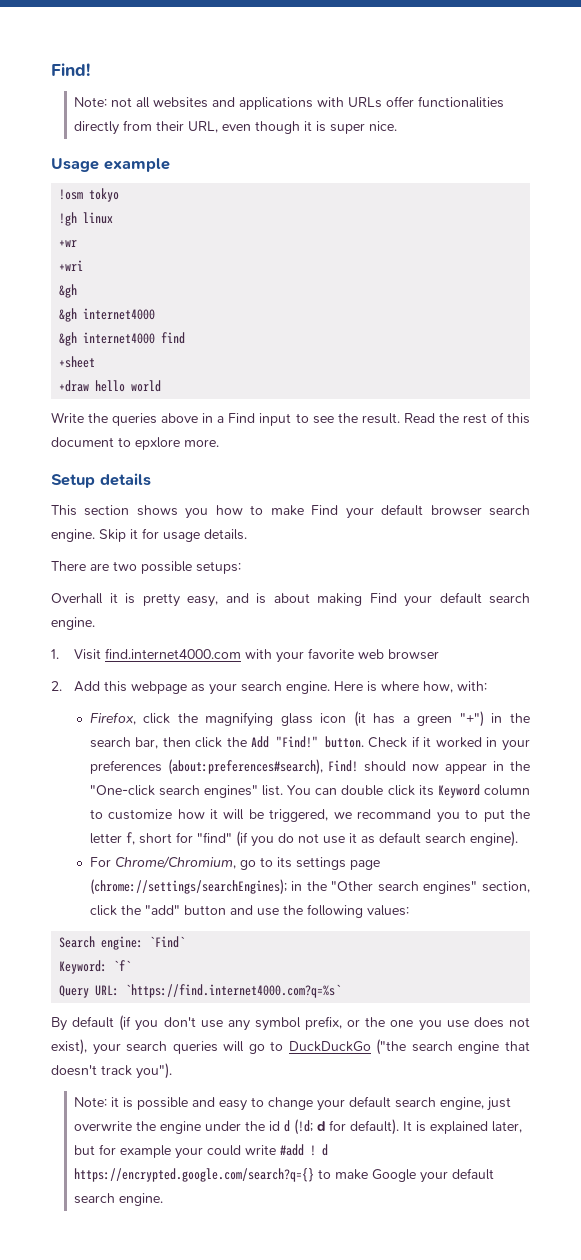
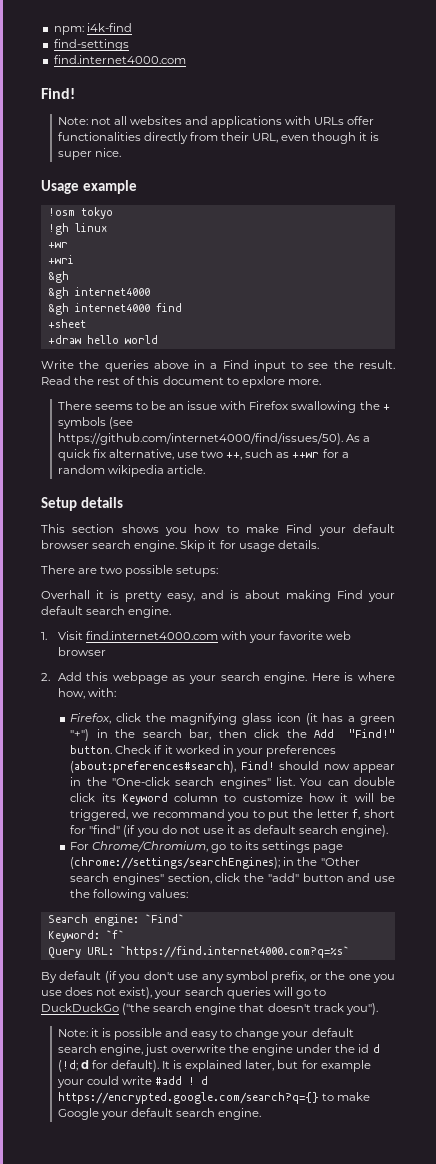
(51, 69) none -> [53,23,132,35] [53,39,129,51] [53,55,186,64] npm: i4k-find // find-settings // find.internet4000.com //
(219, 443) none -> [57,401,390,413] [57,417,133,429] [57,433,370,445] [57,449,349,461] [57,465,205,477] // There seems to be an issue with Firefox swallowing the + symbols (see https://github.com/internet4000/find/issues/50). As a quick fix alternative, use two ++, such as ++wr for a random wikipedia article.

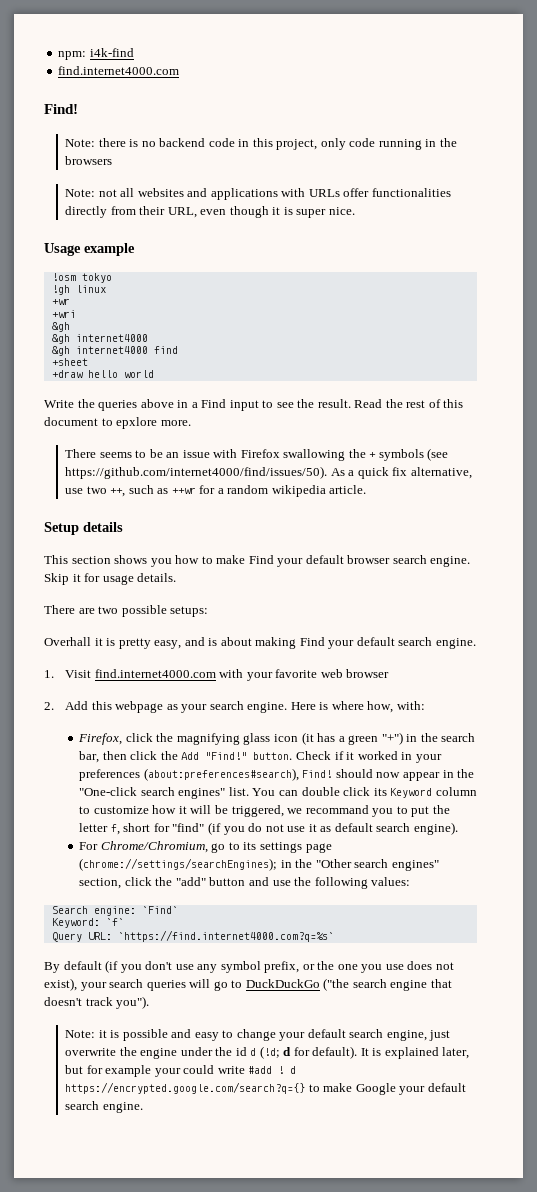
[53,39,129,51] // find-settings -> (134, 52) none
(75, 93) none -> [65,138,457,150] [65,156,113,165] // Note: there is no backend code in this project, only code running in the browsers

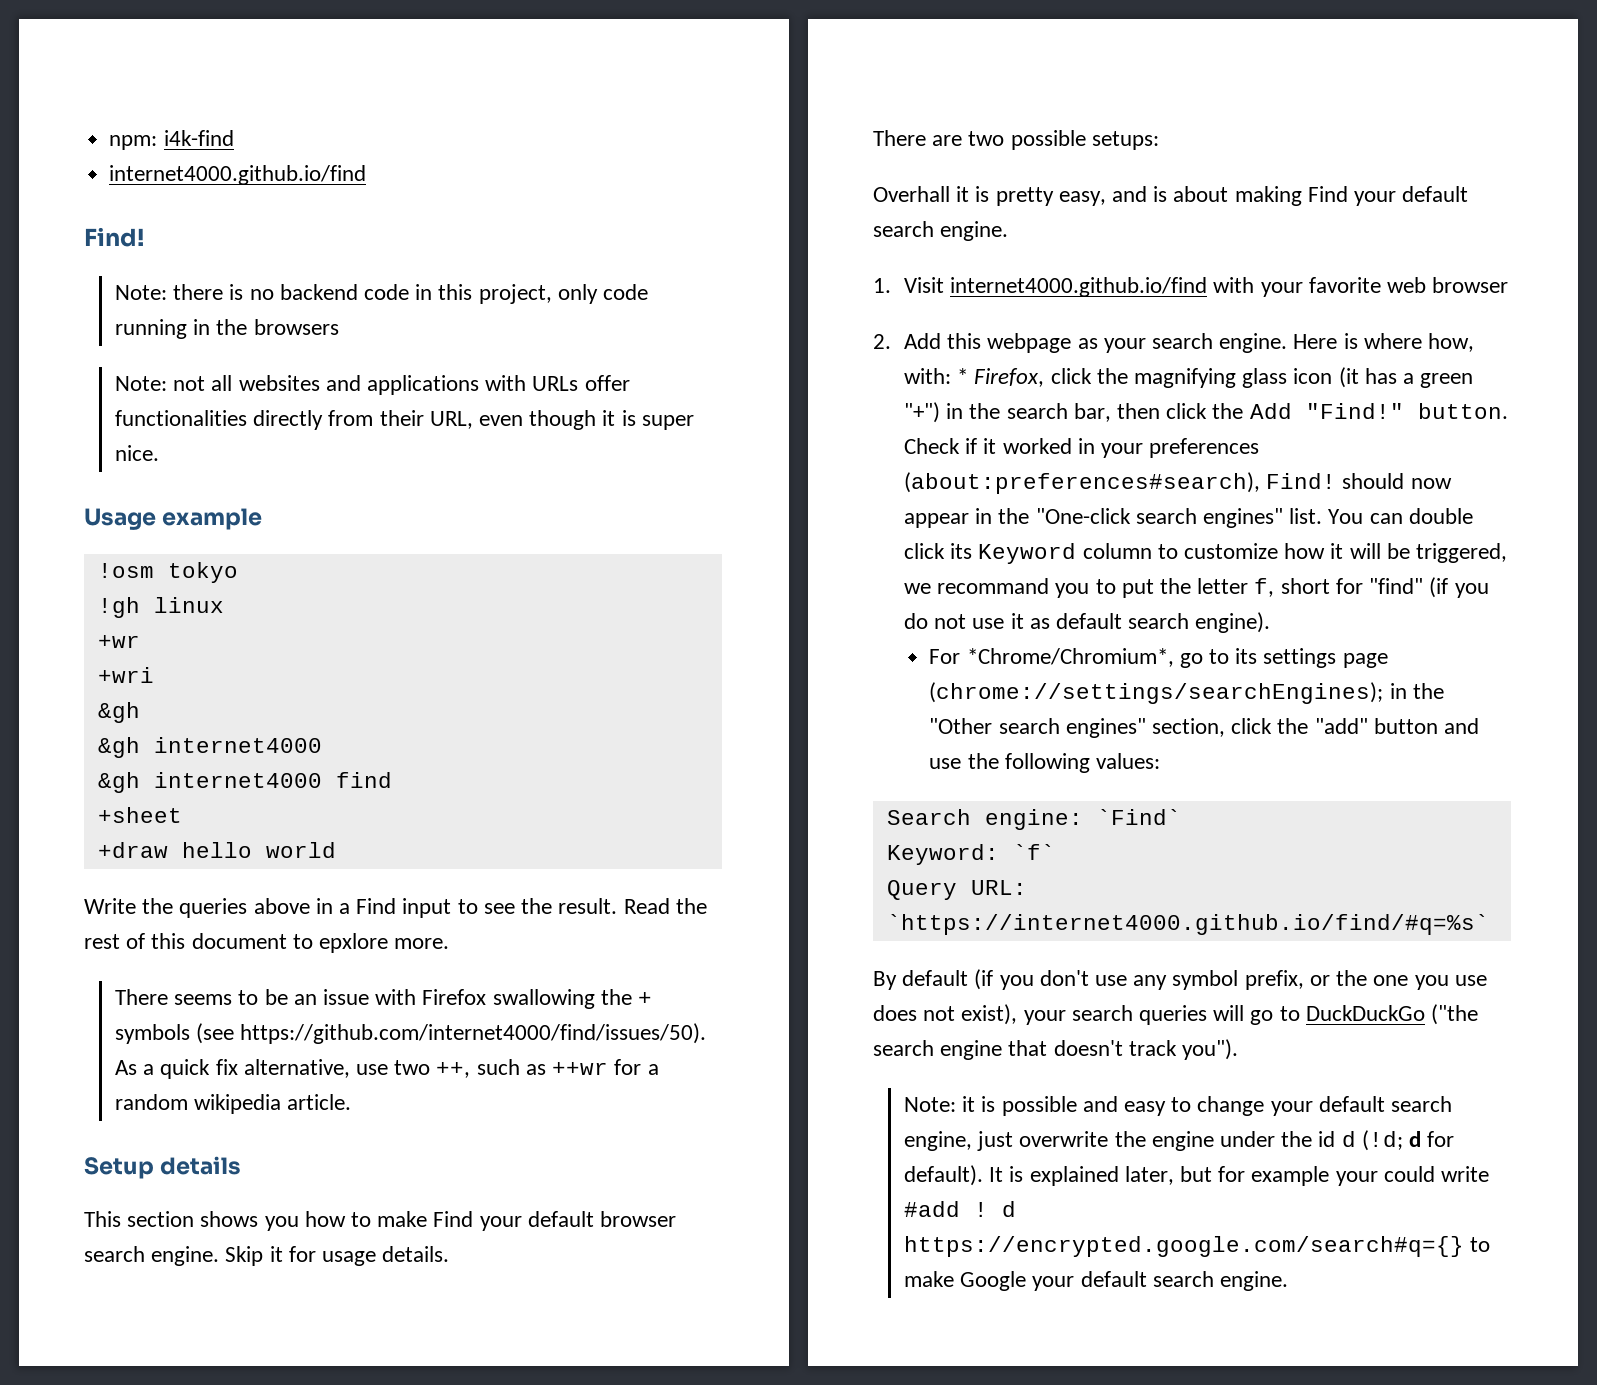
[58,66,180,75] find.internet4000.com -> [109,165,367,185] internet4000.github.io/find
[94,669,216,678] find.internet4000.com -> [950,277,1208,297] internet4000.github.io/find
(425, 705) // -> [957,368,969,384] *
[100,841,208,853] Chrome/Chromium, -> [966,648,1174,667] *Chrome/Chromium*,
[117,930,334,942] `https://find.internet4000.com?q=%s` -> [886,914,1489,935] `https://internet4000.github.io/find/#q=%s`
[65,1082,306,1094] https://encrypted.google.com/search?q={} -> [904,1236,1465,1257] https://encrypted.google.com/search#q={}

